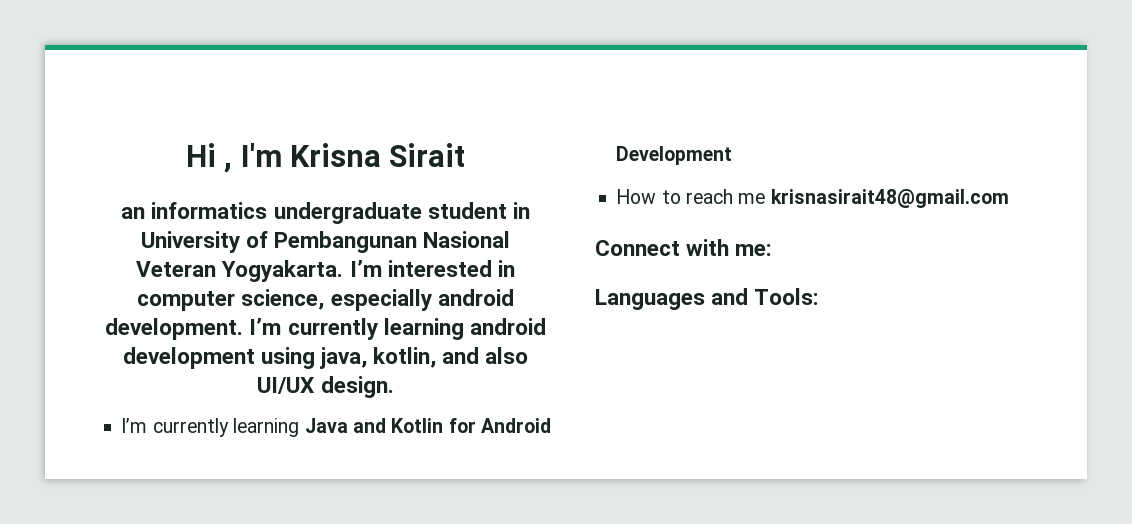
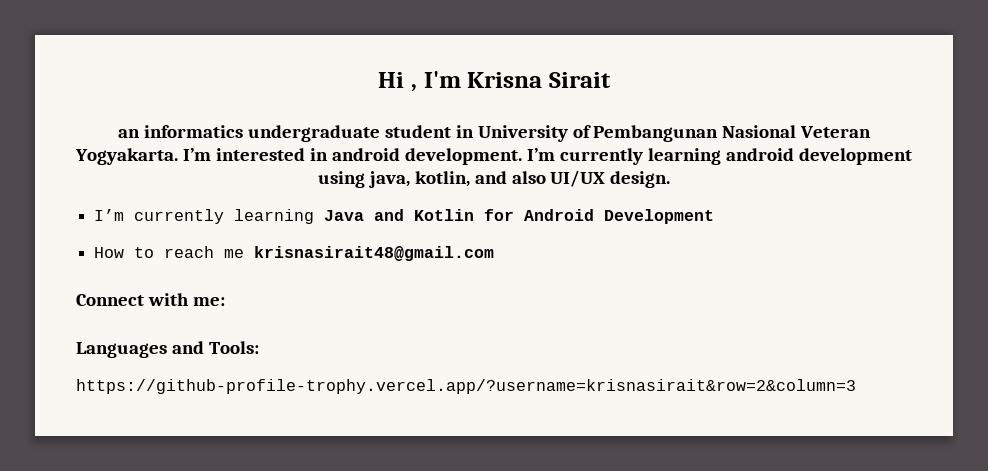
[137,289,432,311] computer science, especially -> (329, 154) none
(820, 296) none -> [76,379,856,394] // https://github-profile-trophy.vercel.app/?username=krisnasirait&row=2&column=3

